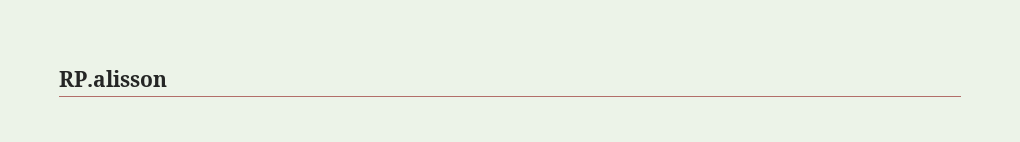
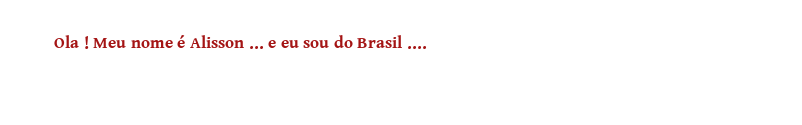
[59,70,167,87] RP.alisson -> [54,35,428,49] Ola ! Meu nome é Alisson ... e eu sou do Brasil ....

